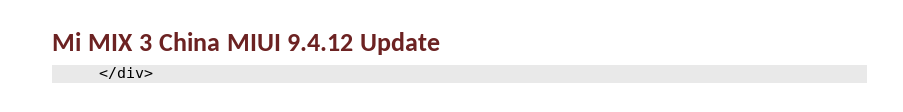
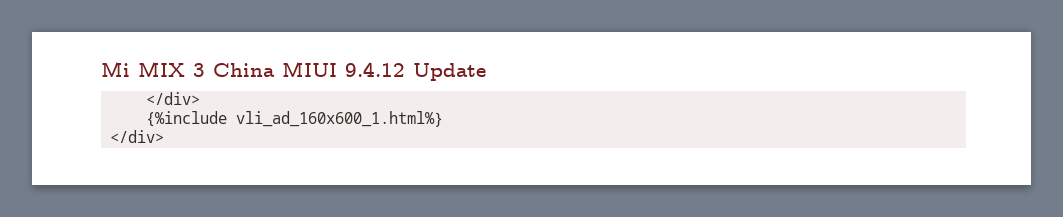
(154, 73) none -> [146,111,444,127] [110,130,165,143] // {%include vli_ad_160x600_1.html%} // </div>

